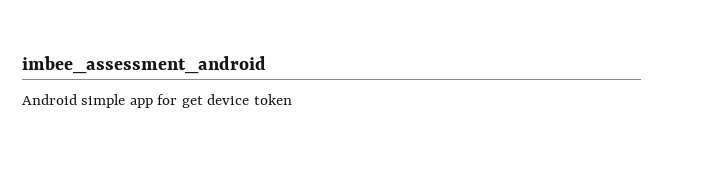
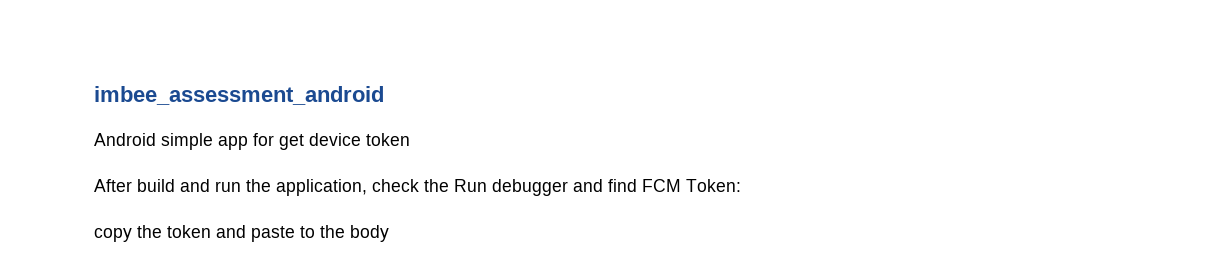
(292, 99) none -> [94,179,741,196] [94,225,389,242] // After build and run the application, check the Run debugger and find FCM Token: // copy the token and paste to the body

